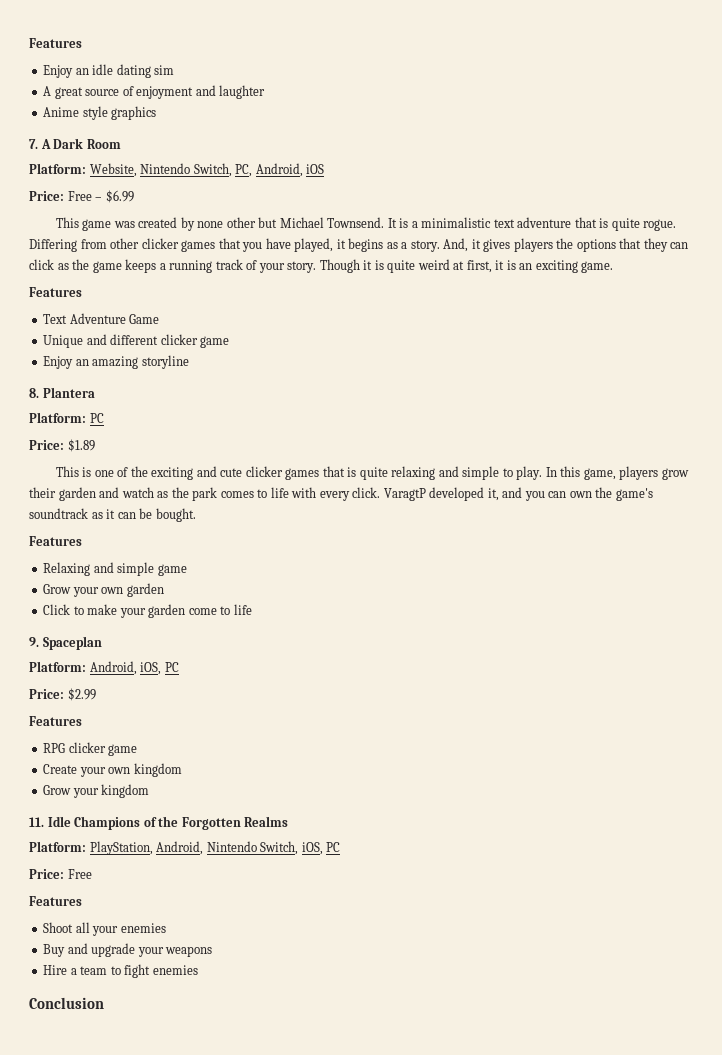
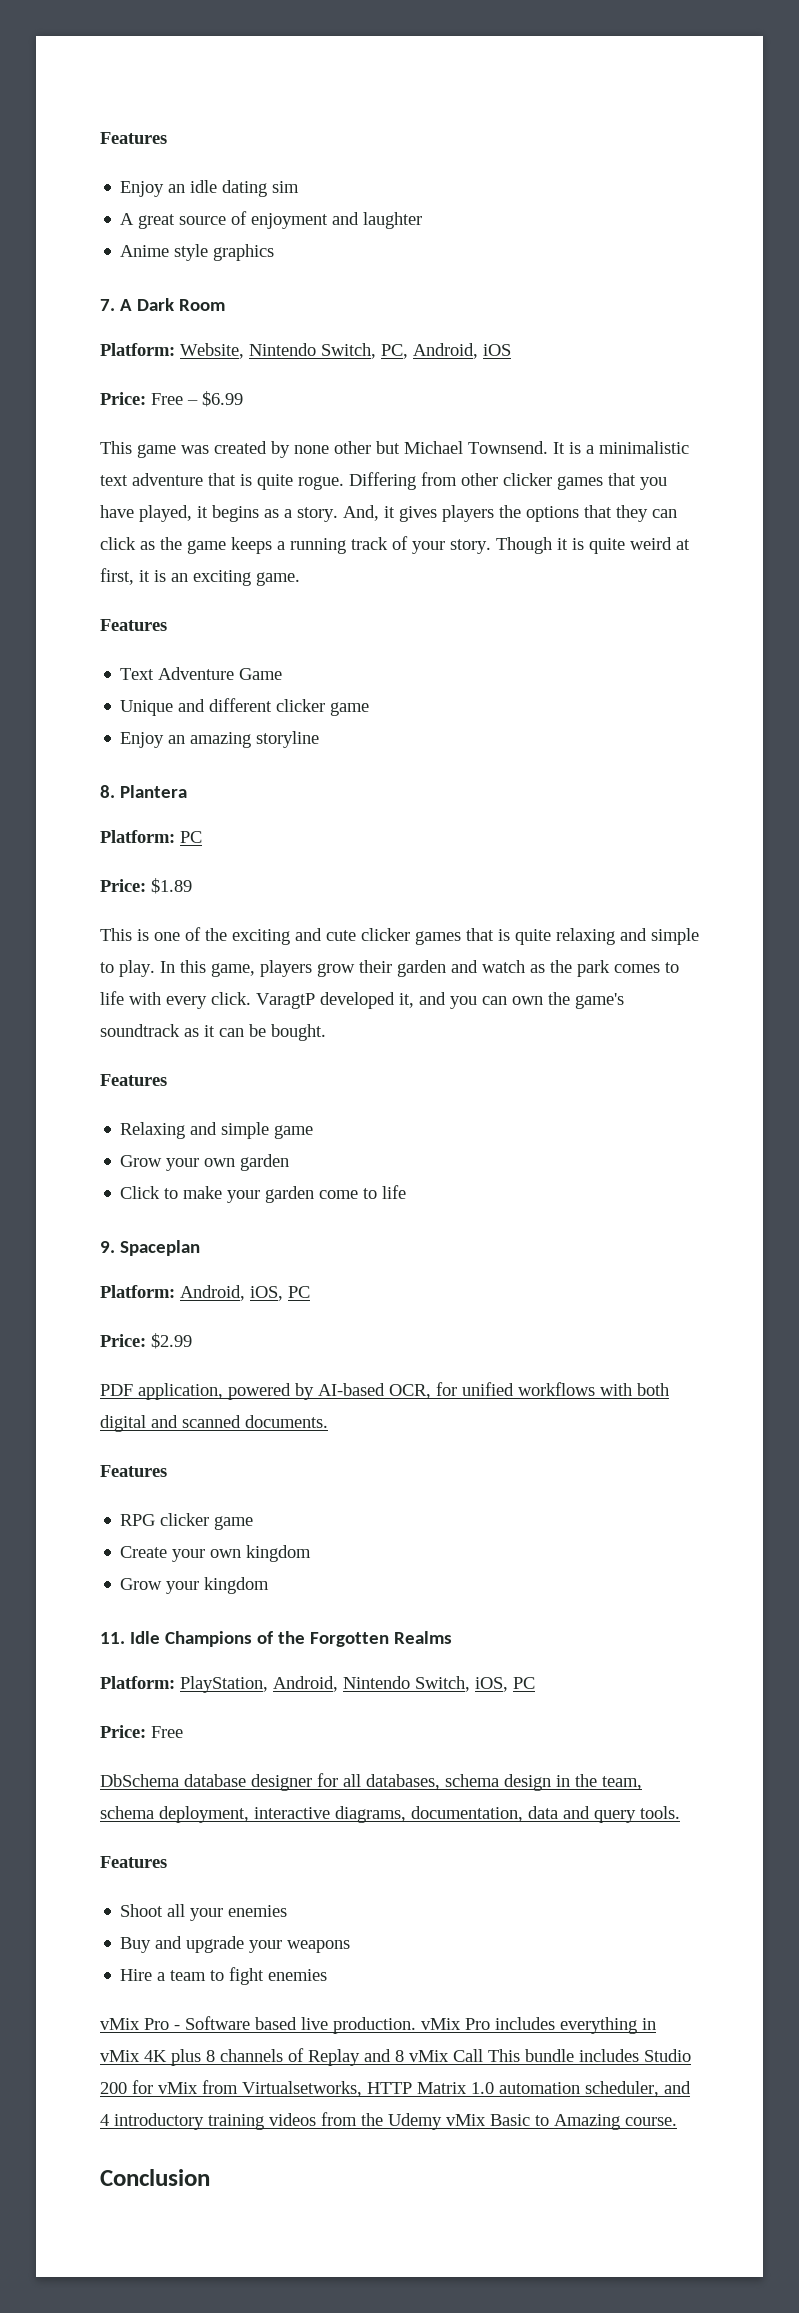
(96, 694) none -> [100,1382,669,1400] [100,1415,328,1432] // PDF application, powered by AI-based OCR, for unified workflows with both digital and scanned documents.
(92, 874) none -> [100,1773,642,1791] [100,1806,680,1823] // DbSchema database designer for all databases, schema design in the team, schema deployment, interactive diagrams, documentation, data and query tools.
(198, 970) none -> [100,2016,656,2034] [100,2048,691,2066] [100,2080,691,2097] [100,2112,677,2130] // vMix Pro - Software based live production. vMix Pro includes everything in vMix 4K plus 8 channels of Replay and 8 vMix Call This bundle includes Studio 200 for vMix from Virtualsetworks, HTTP Matrix 1.0 automation scheduler, and 4 introductory training videos from the Udemy vMix Basic to Amazing course.

